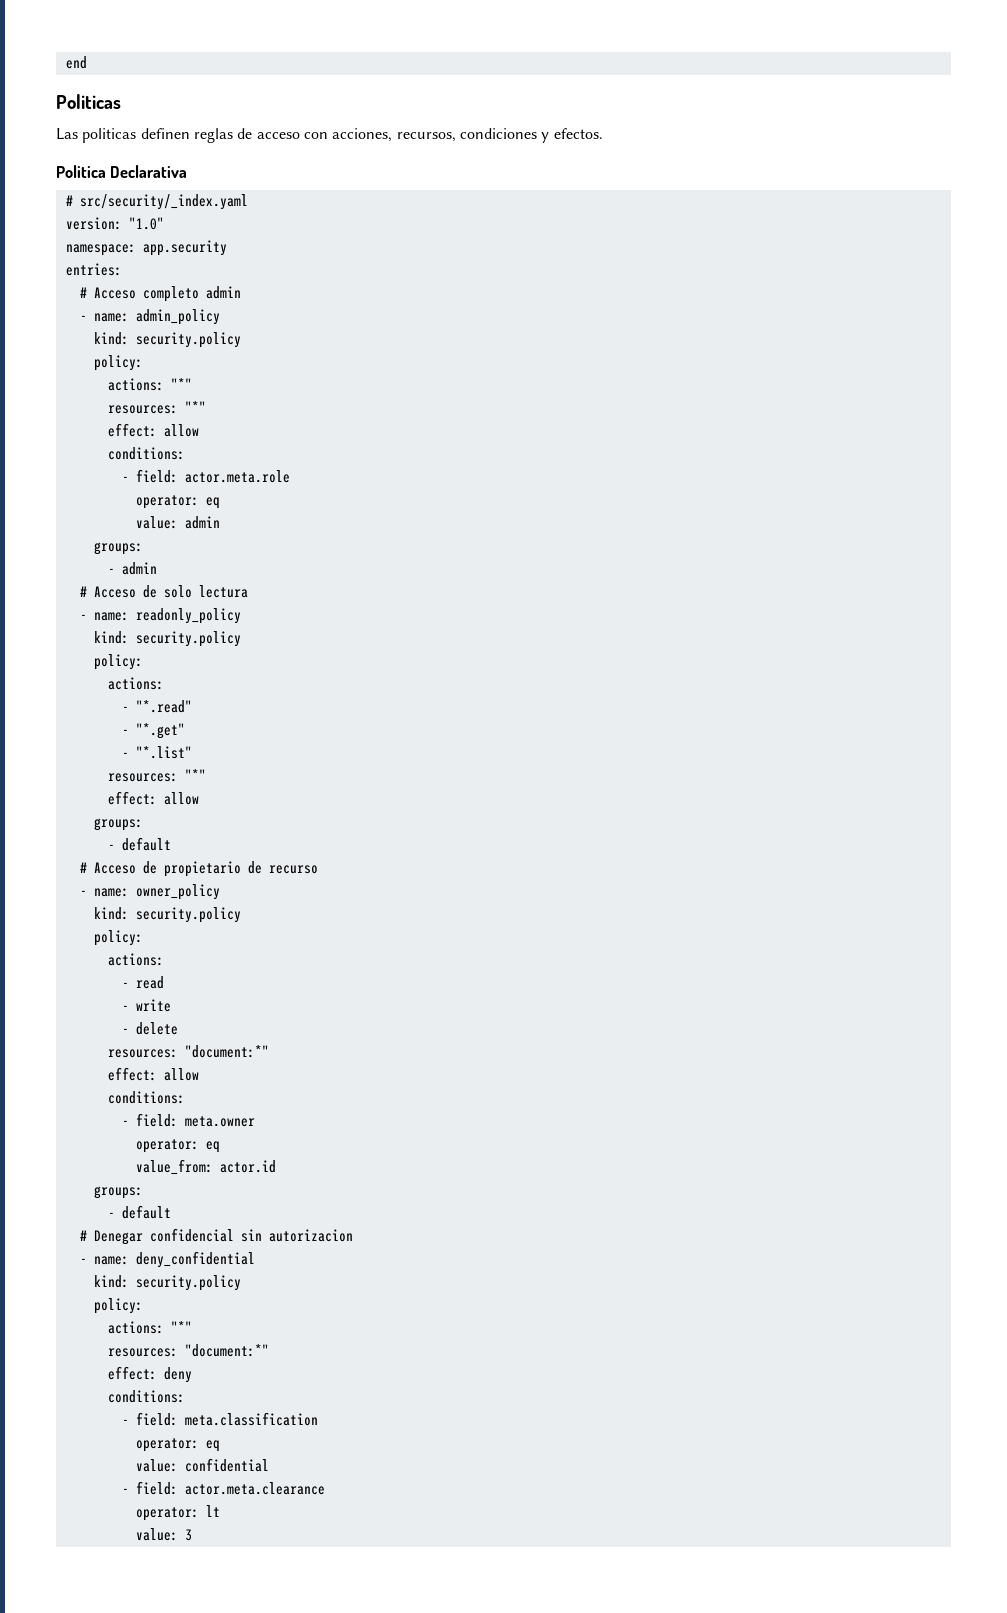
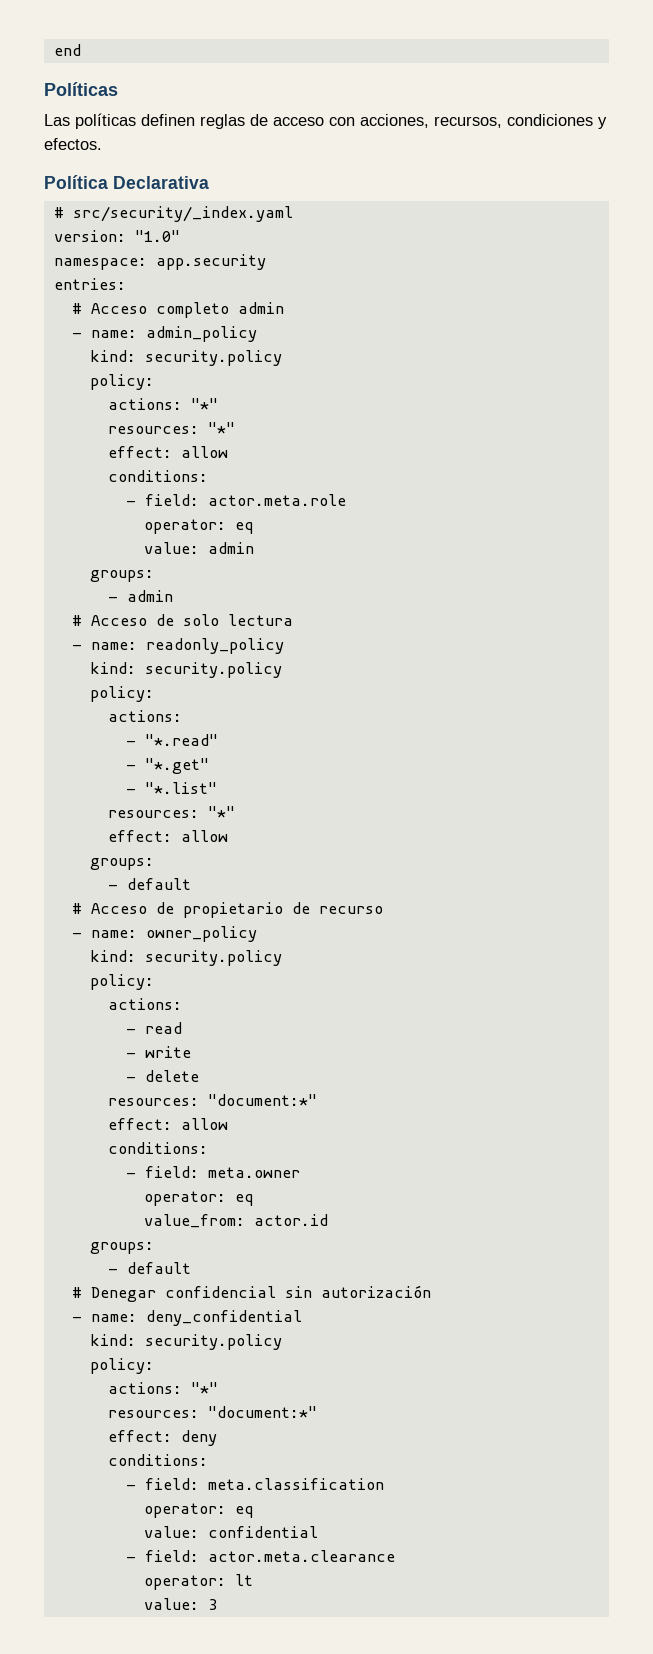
[56,94,121,109] Politicas -> [44,82,118,96] Políticas
[82,128,137,143] politicas -> [75,113,136,129] políticas
[56,165,106,178] Politica -> [44,175,108,189] Política
[268,1229,353,1242] autorizacion -> [320,1285,431,1298] autorización

